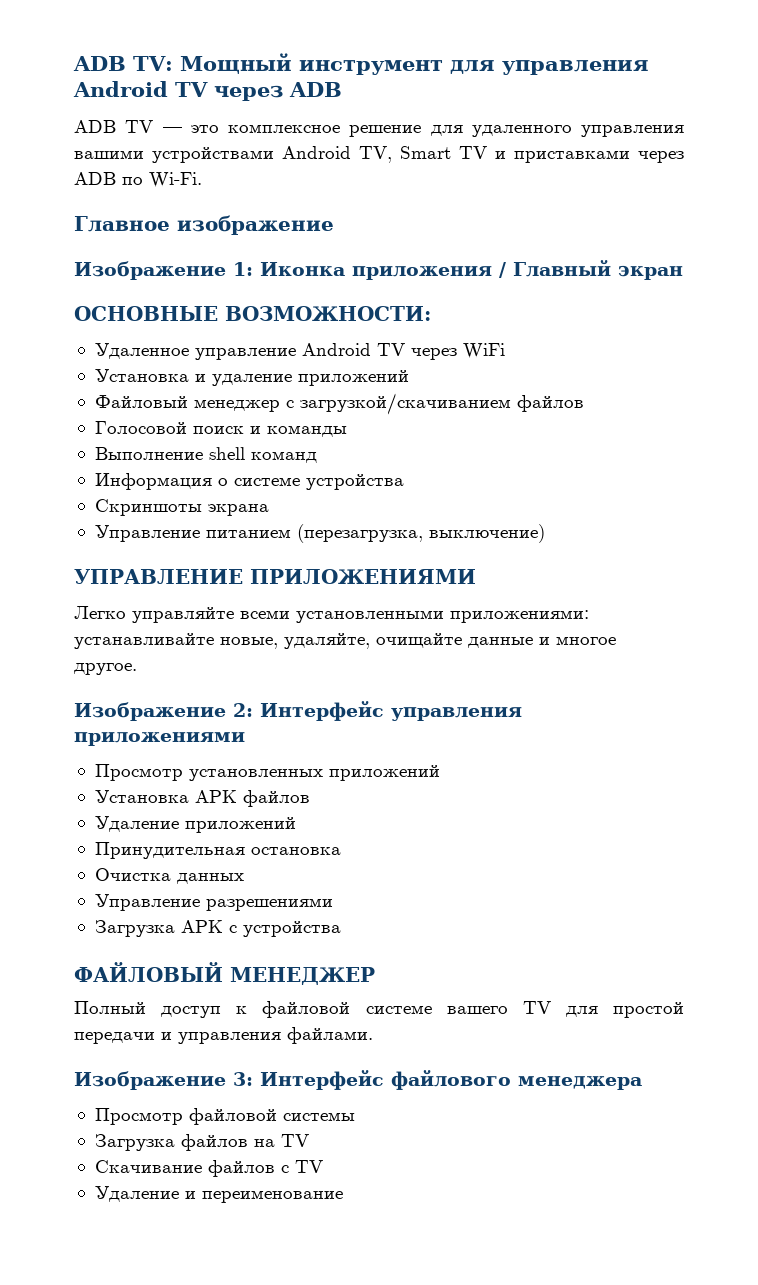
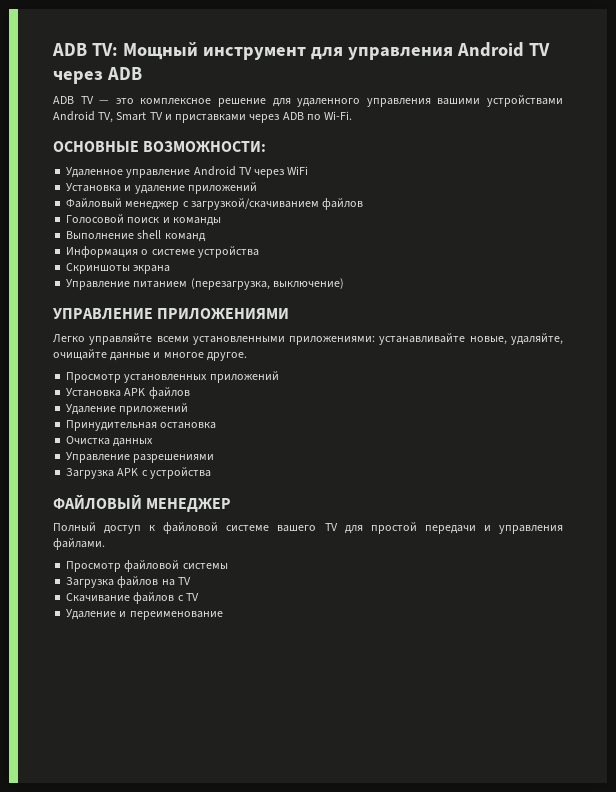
[74,215,334,235] [74,260,683,280] // Главное изображение // Изображение 1: Иконка приложения / Главный экран -> (353, 115) none
[74,701,522,721] [74,732,245,746] // Изображение 2: Интерфейс управления приложениями -> (247, 356) none
[74,1070,642,1090] // Изображение 3: Интерфейс файлового менеджера -> (105, 544) none

